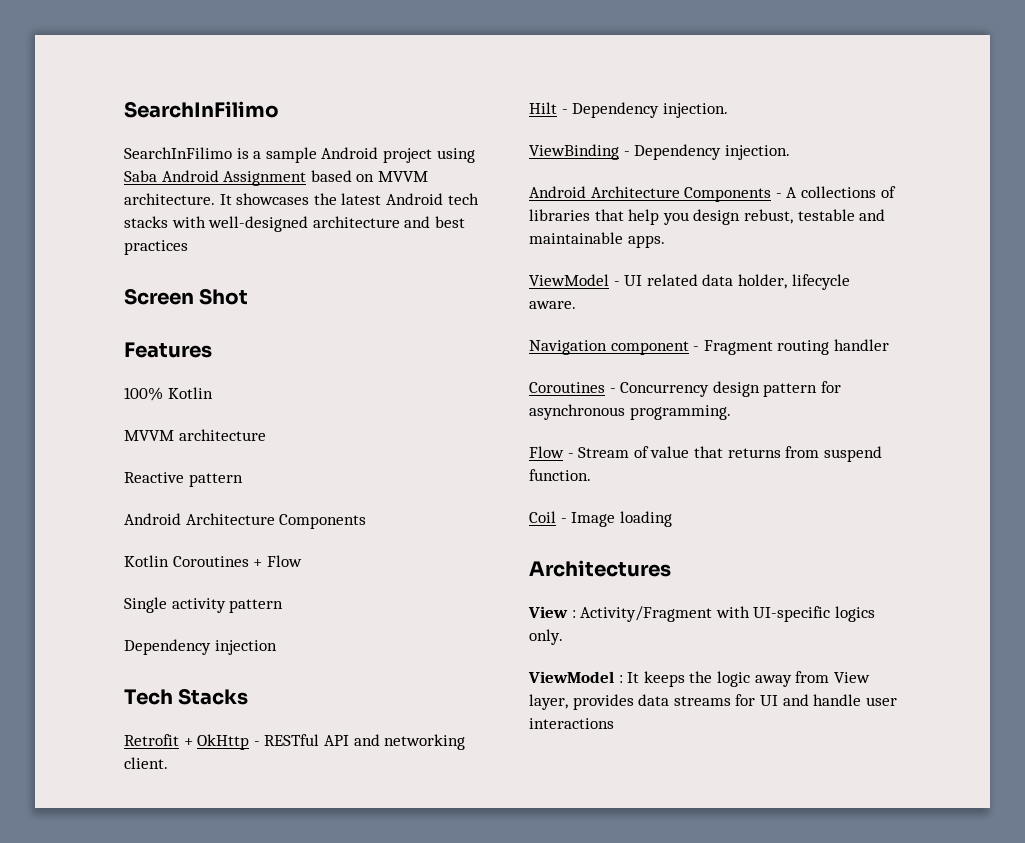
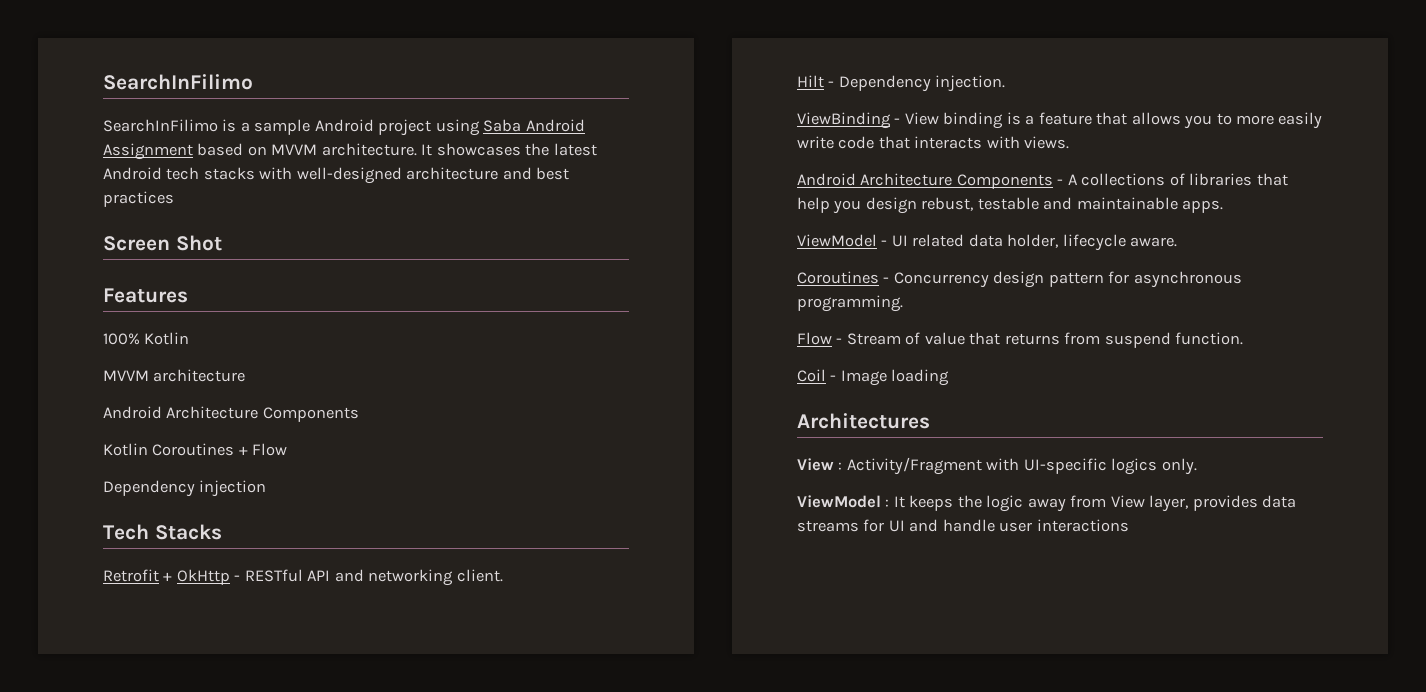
[124,472,243,487] // Reactive pattern -> (246, 375) none
[124,597,284,613] // Single activity pattern -> (288, 449) none
[634,144,790,160] Dependency injection. -> [904,112,1323,129] [797,136,1070,149] View binding is a feature that allows you to more easily write code that interacts with views.
[529,339,889,355] // Navigation component - Fragment routing handler -> (1178, 242) none

